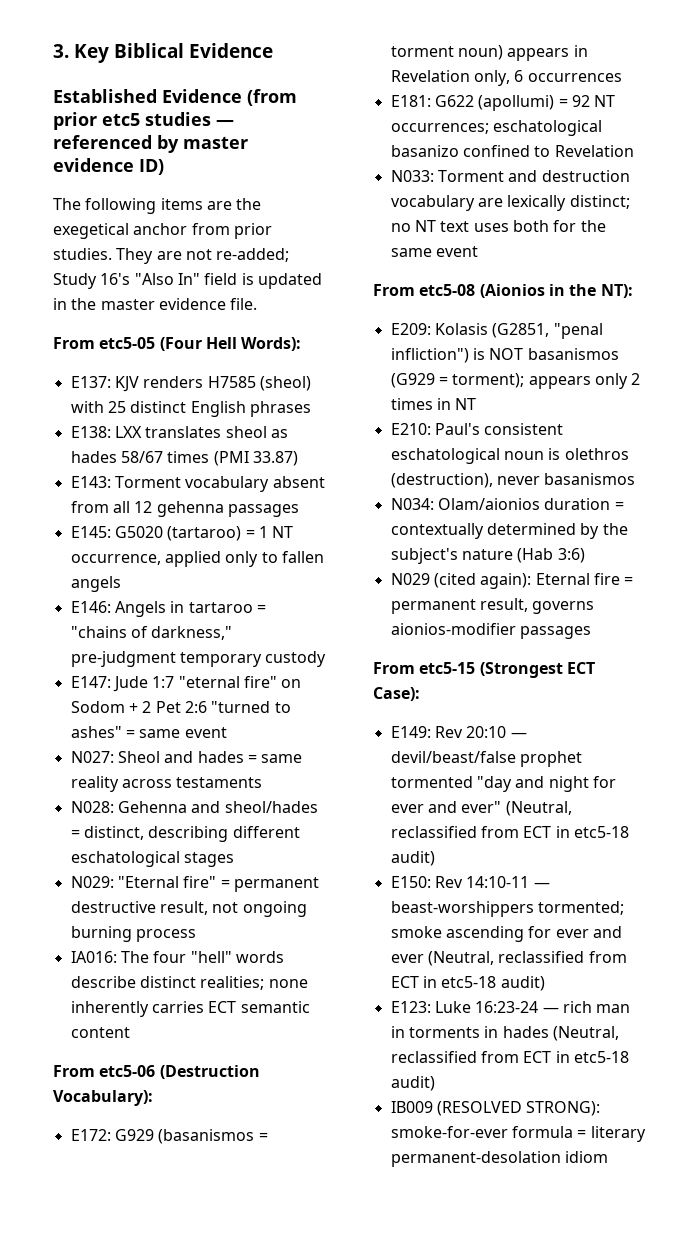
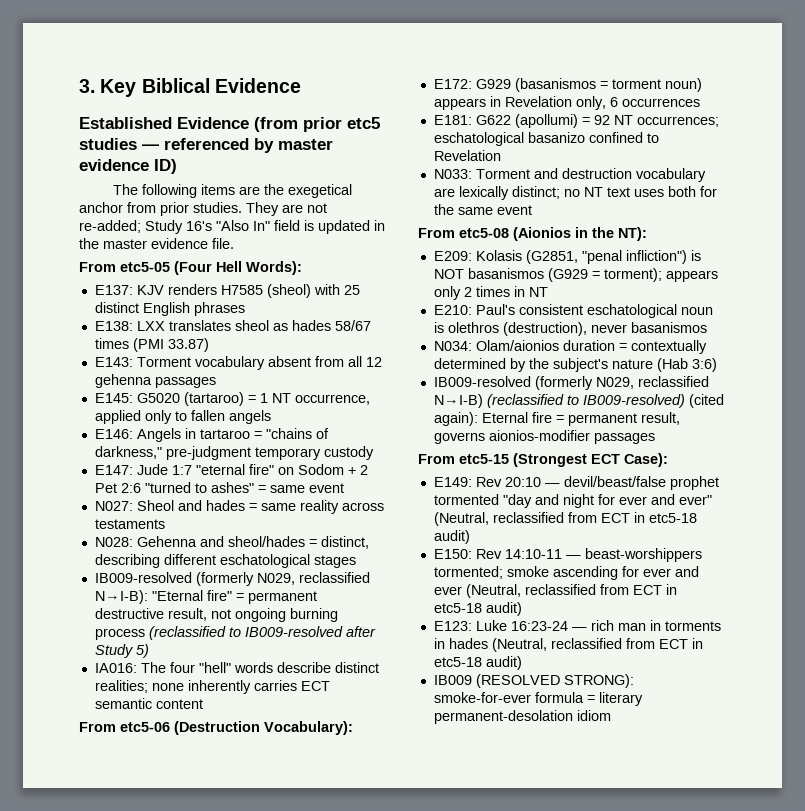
[70,876,114,888] N029: -> [94,572,370,586] [94,590,148,604] IB009-resolved (formerly N029, reclassified N→I-B):
(196, 935) none -> [148,626,376,640] [94,644,149,658] (reclassified to IB009-resolved after Study 5)
[390,573,430,585] N029 -> [433,376,709,390] [433,394,685,408] IB009-resolved (formerly N029, reclassified N→I-B) (reclassified to IB009-resolved)

